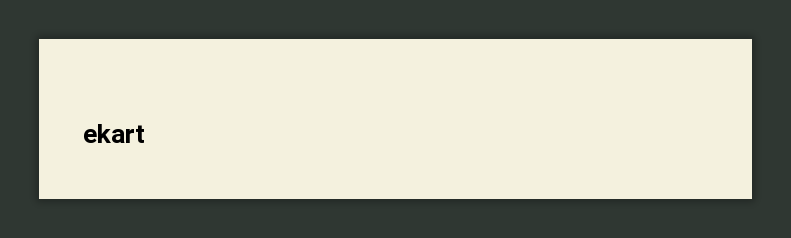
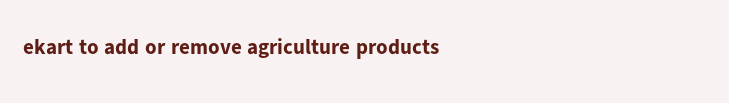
(145, 133) none -> [78,38,440,59] to add or remove agriculture products

